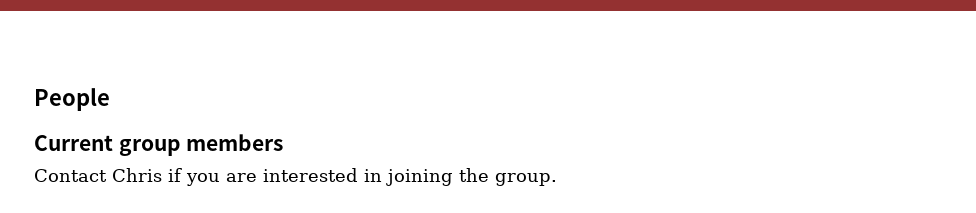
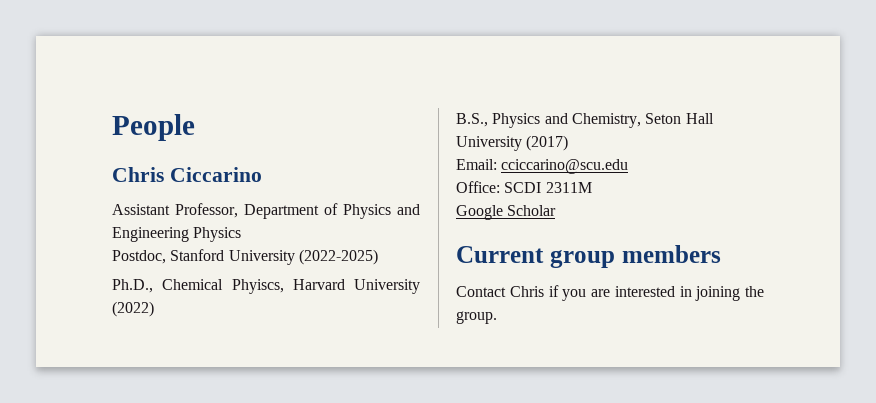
(110, 99) none -> [112,167,262,182] [112,203,420,219] [112,227,242,242] [112,249,378,265] [112,279,420,294] [112,301,154,317] [456,113,714,128] [456,135,569,151] [456,159,629,174] [456,181,592,193] [456,205,557,220] // Chris Ciccarino // Assistant Professor, Department of Physics and Engineering Physics // Postdoc, Stanford University (2022-2025) // Ph.D., Chemical Phyiscs, Harvard University (2022) // B.S., Physics and Chemistry, Seton Hall University (2017) // Email: cciccarino@scu.edu // Office: SCDI 2311M // Google Scholar

